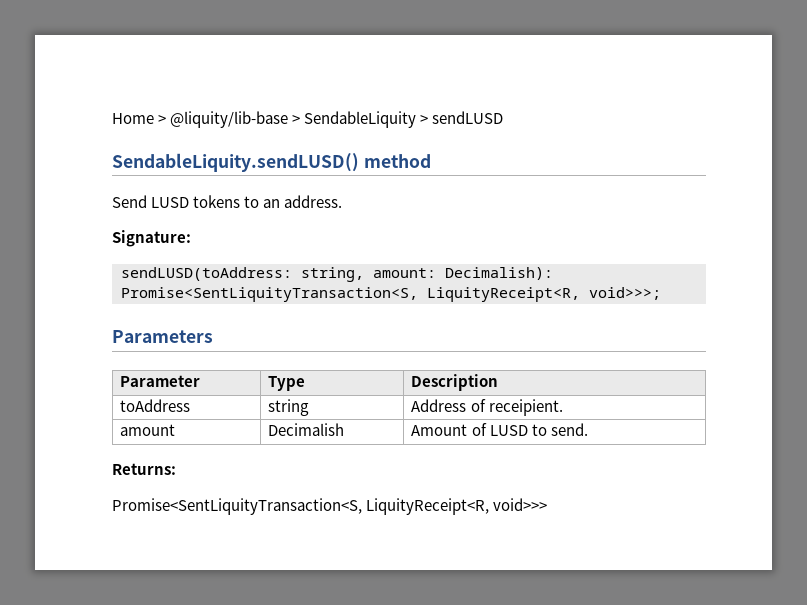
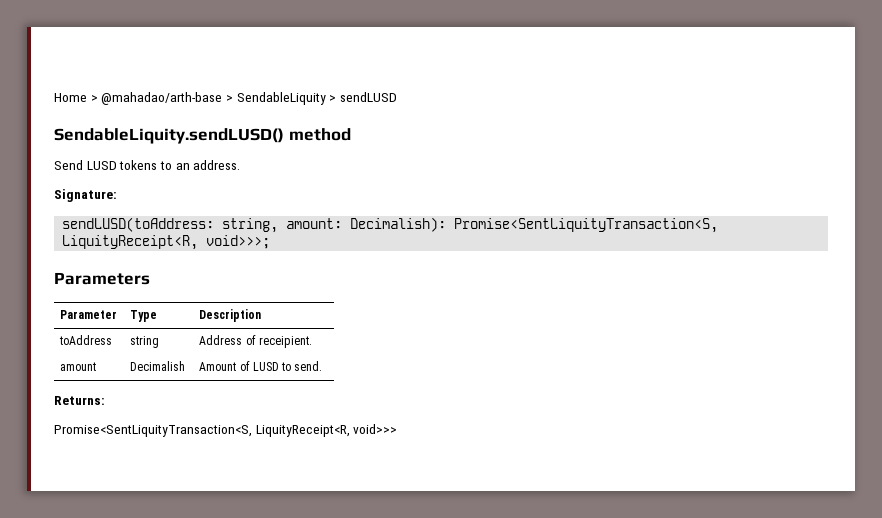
[170,111,289,128] @liquity/lib-base -> [101,92,223,105] @mahadao/arth-base

